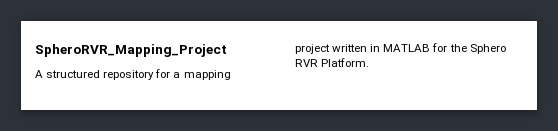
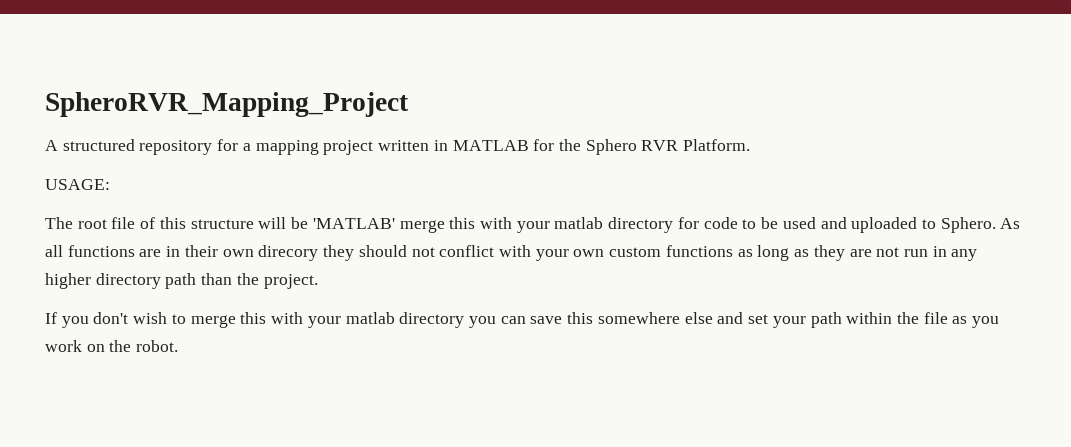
(370, 62) none -> [45,179,110,190] [45,217,1021,233] [45,245,978,261] [45,273,318,289] [45,312,1000,328] [45,340,179,352] // USAGE: // The root file of this structure will be 'MATLAB' merge this with your matlab directory for code to be used and uploaded to Sphero. As all functions are in their own direcory they should not conflict with your own custom functions as long as they are not run in any higher directory path than the project. // If you don't wish to merge this with your matlab directory you can save this somewhere else and set your path within the file as you work on the robot.

